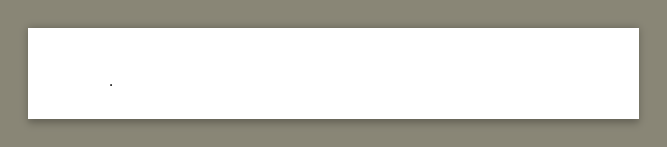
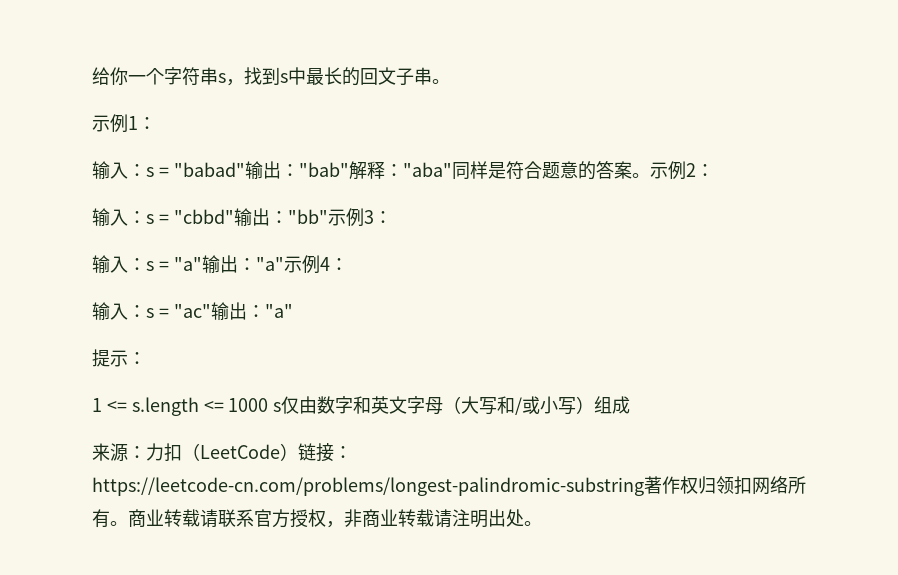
[109,84,113,86] . -> [92,67,450,86] [92,114,156,133] [92,161,714,180] [92,208,392,227] [92,255,348,274] [92,302,293,321] [92,349,146,367] [92,396,631,416] [92,443,352,462] [92,476,806,496] [92,509,542,528] 给你一个字符串s，找到s中最长的回文子串。 // 示例1： // 输入：s = "babad"输出："bab"解释："aba"同样是符合题意的答案。示例2： // 输入：s = "cbbd"输出："bb"示例3： // 输入：s = "a"输出："a"示例4： // 输入：s = "ac"输出："a" // 提示： // 1 <= s.length <= 1000 s仅由数字和英文字母（大写和/或小写）组成 // 来源：力扣（LeetCode）链接：https://leetcode-cn.com/problems/longest-palindromic-substring著作权归领扣网络所有。商业转载请联系官方授权，非商业转载请注明出处。

